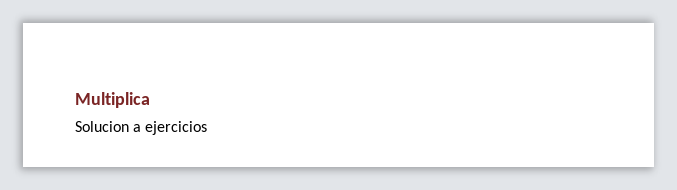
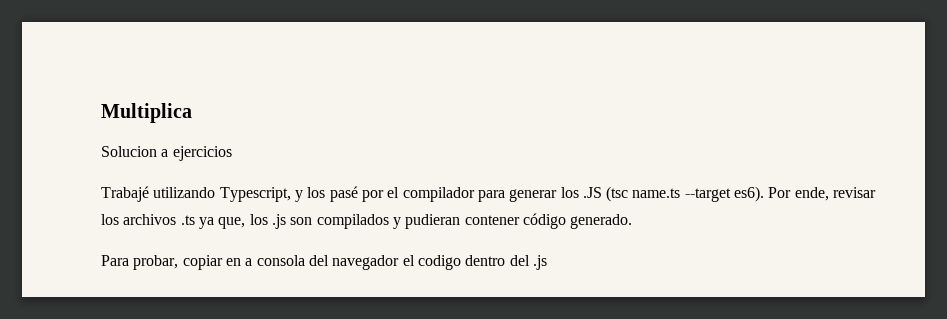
(208, 128) none -> [101,186,877,202] [101,213,633,229] [101,255,547,270] // Trabajé utilizando Typescript, y los pasé por el compilador para generar los .JS (tsc name.ts --target es6). Por ende, revisar los archivos .ts ya que, los .js son compilados y pudieran contener código generado. // Para probar, copiar en a consola del navegador el codigo dentro del .js

